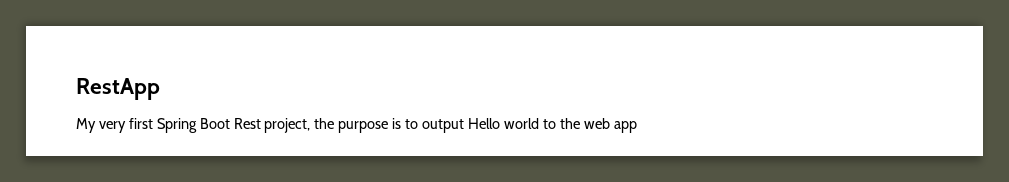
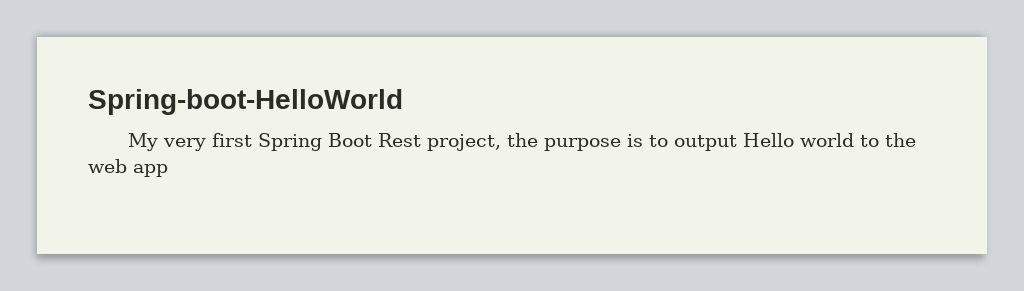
[76,78,160,100] RestApp -> [88,89,403,115] Spring-boot-HelloWorld

